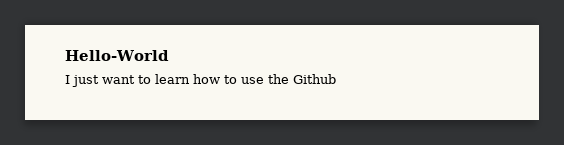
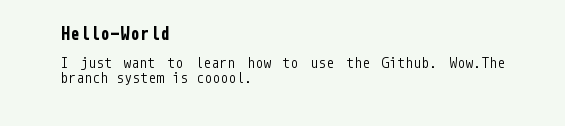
[293,74,336,84] Github -> [381,57,505,68] [60,72,252,85] Github. Wow.The branch system is cooool.

